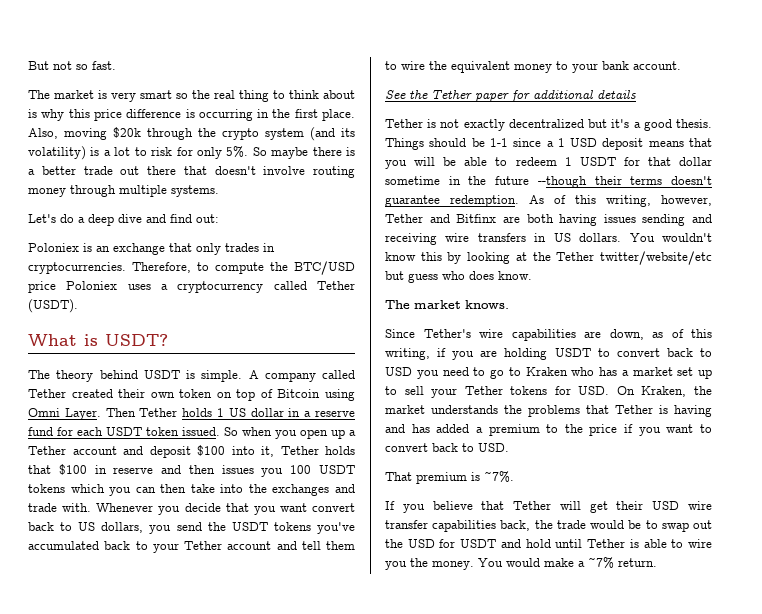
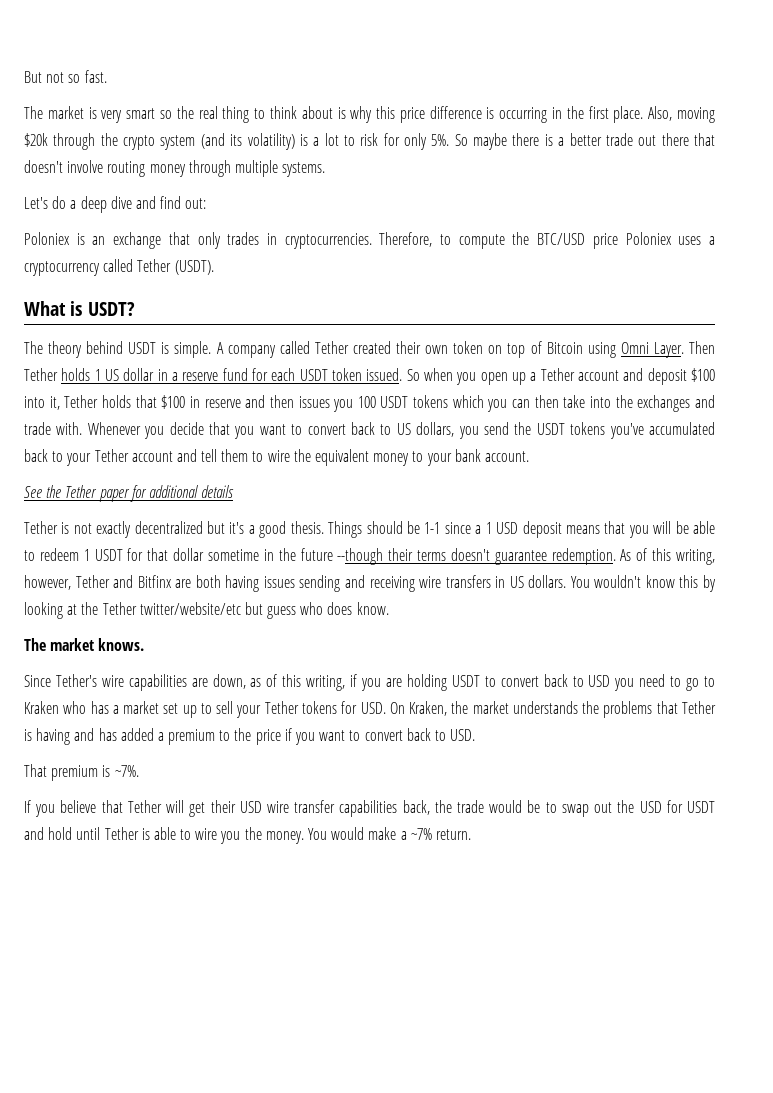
(307, 507) none -> [291,424,303,435] to

